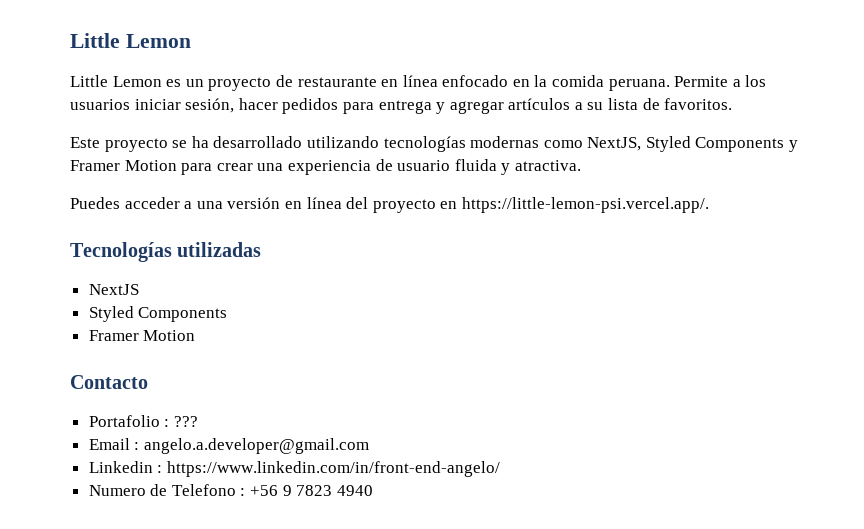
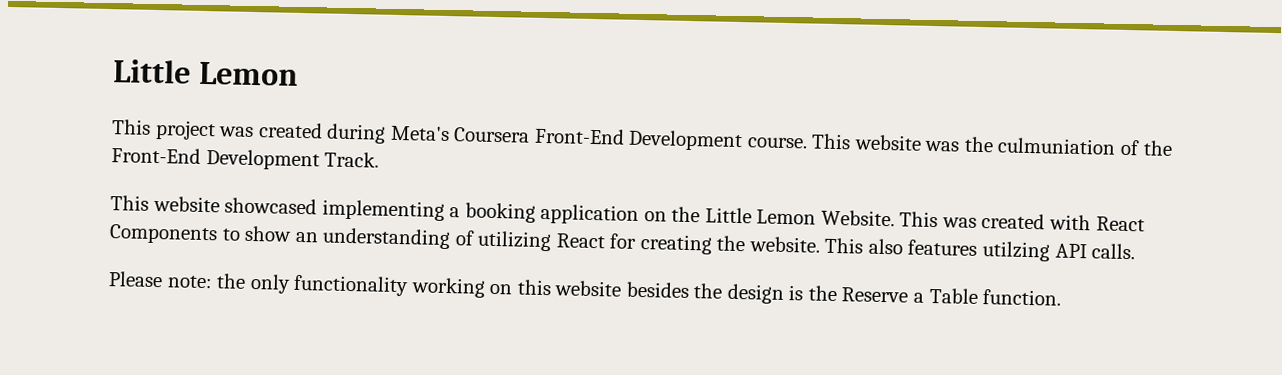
[70,75,767,91] [70,98,733,114] [70,136,799,152] [70,159,581,175] [70,197,709,213] [70,242,262,262] [88,284,139,295] [88,306,228,322] [88,330,196,341] [70,375,148,389] [88,415,198,427] [88,438,369,454] [88,461,500,477] [88,484,373,496] Little Lemon es un proyecto de restaurante en línea enfocado en la comida peruana. Permite a los usuarios iniciar sesión, hacer pedidos para entrega y agregar artículos a su lista de favoritos. // Este proyecto se ha desarrollado utilizando tecnologías modernas como NextJS, Styled Components y Framer Motion para crear una experiencia de usuario fluida y atractiva. // Puedes acceder a una versión en línea del proyecto en https://little-lemon-psi.vercel.app/. // Tecnologías utilizadas // NextJS // Styled Components // Framer Motion // Contacto // Portafolio : ??? // Email : angelo.a.developer@gmail.com // Linkedin : https://www.linkedin.com/in/front-end-angelo/ // Numero de Telefono : +56 9 7823 4940 -> [111,119,1173,156] [111,147,380,171] [110,195,1145,232] [109,224,1136,262] [108,271,1062,306] This project was created during Meta's Coursera Front-End Development course. This website was the culmuniation of the Front-End Development Track. // This website showcased implementing a booking application on the Little Lemon Website. This was created with React Components to show an understanding of utilizing React for creating the website. This also features utilzing API calls. // Please note: the only functionality working on this website besides the design is the Reserve a Table function.

